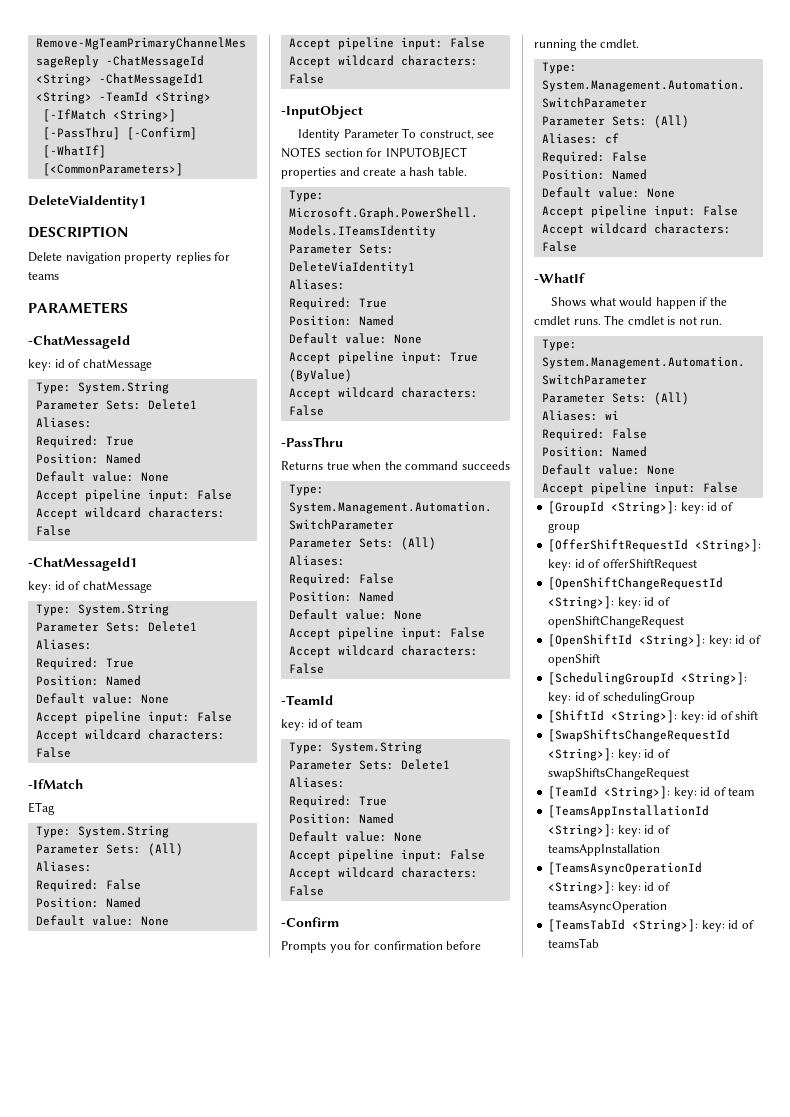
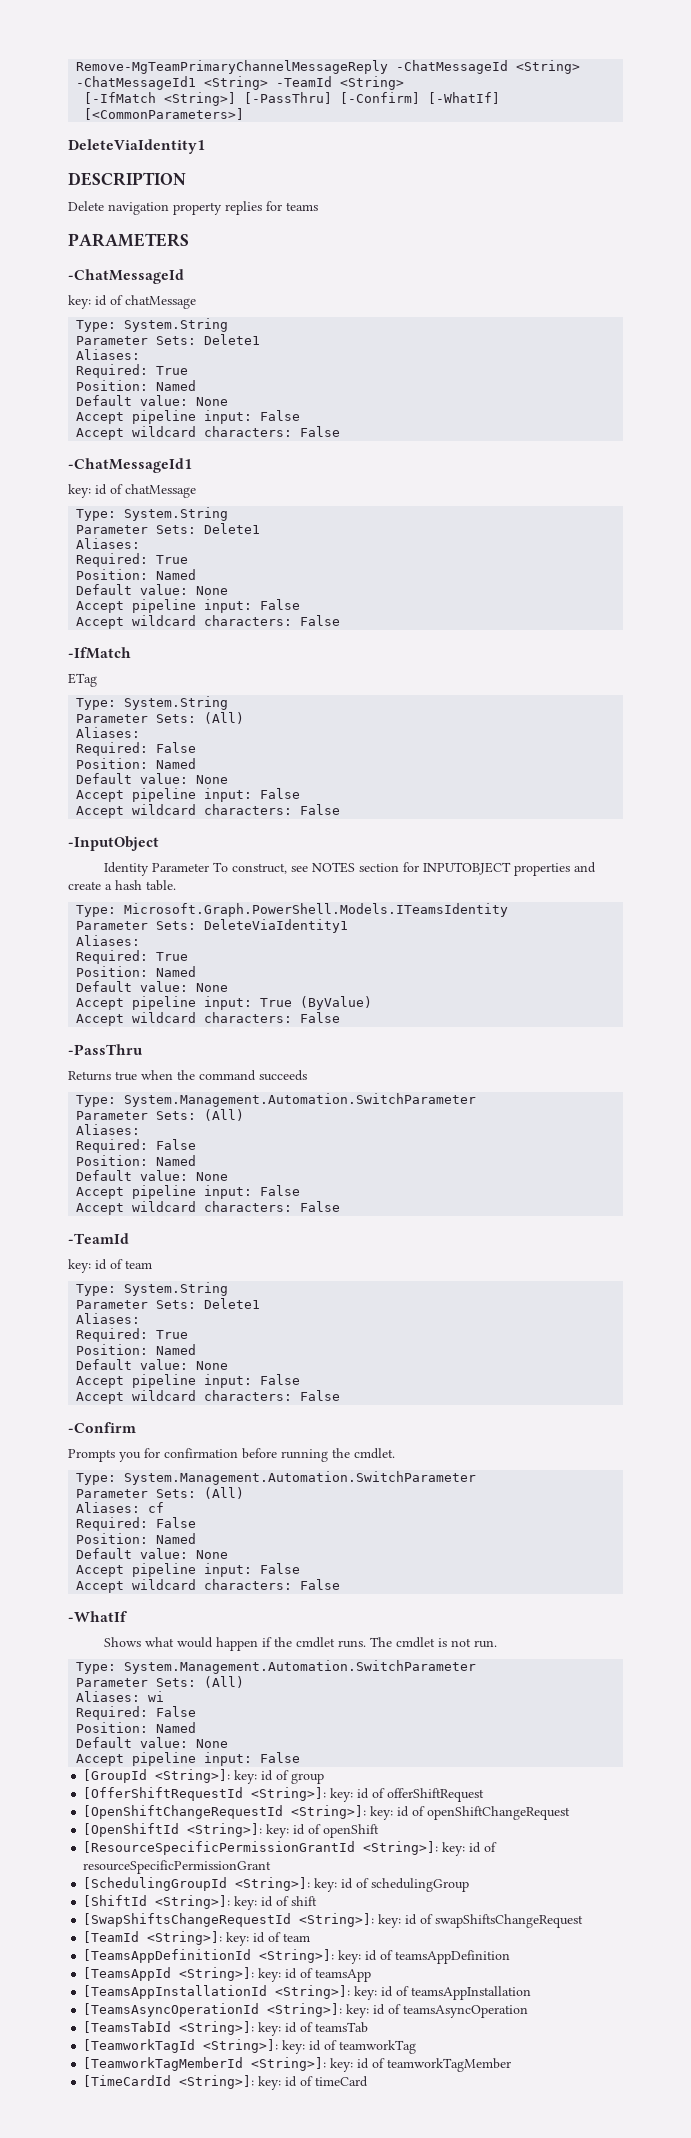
(601, 660) none -> [83,1841,498,1856] [83,1860,272,1874] // [ResourceSpecificPermissionGrantId <String>]: key: id of resourceSpecificPermissionGrant
(755, 791) none -> [83,1949,511,1964] [83,1967,372,1982] // [TeamsAppDefinitionId <String>]: key: id of teamsAppDefinition // [TeamsAppId <String>]: key: id of teamsApp
(600, 943) none -> [83,2039,417,2054] [83,2057,512,2072] [83,2075,369,2090] // [TeamworkTagId <String>]: key: id of teamworkTag // [TeamworkTagMemberId <String>]: key: id of teamworkTagMember // [TimeCardId <String>]: key: id of timeCard

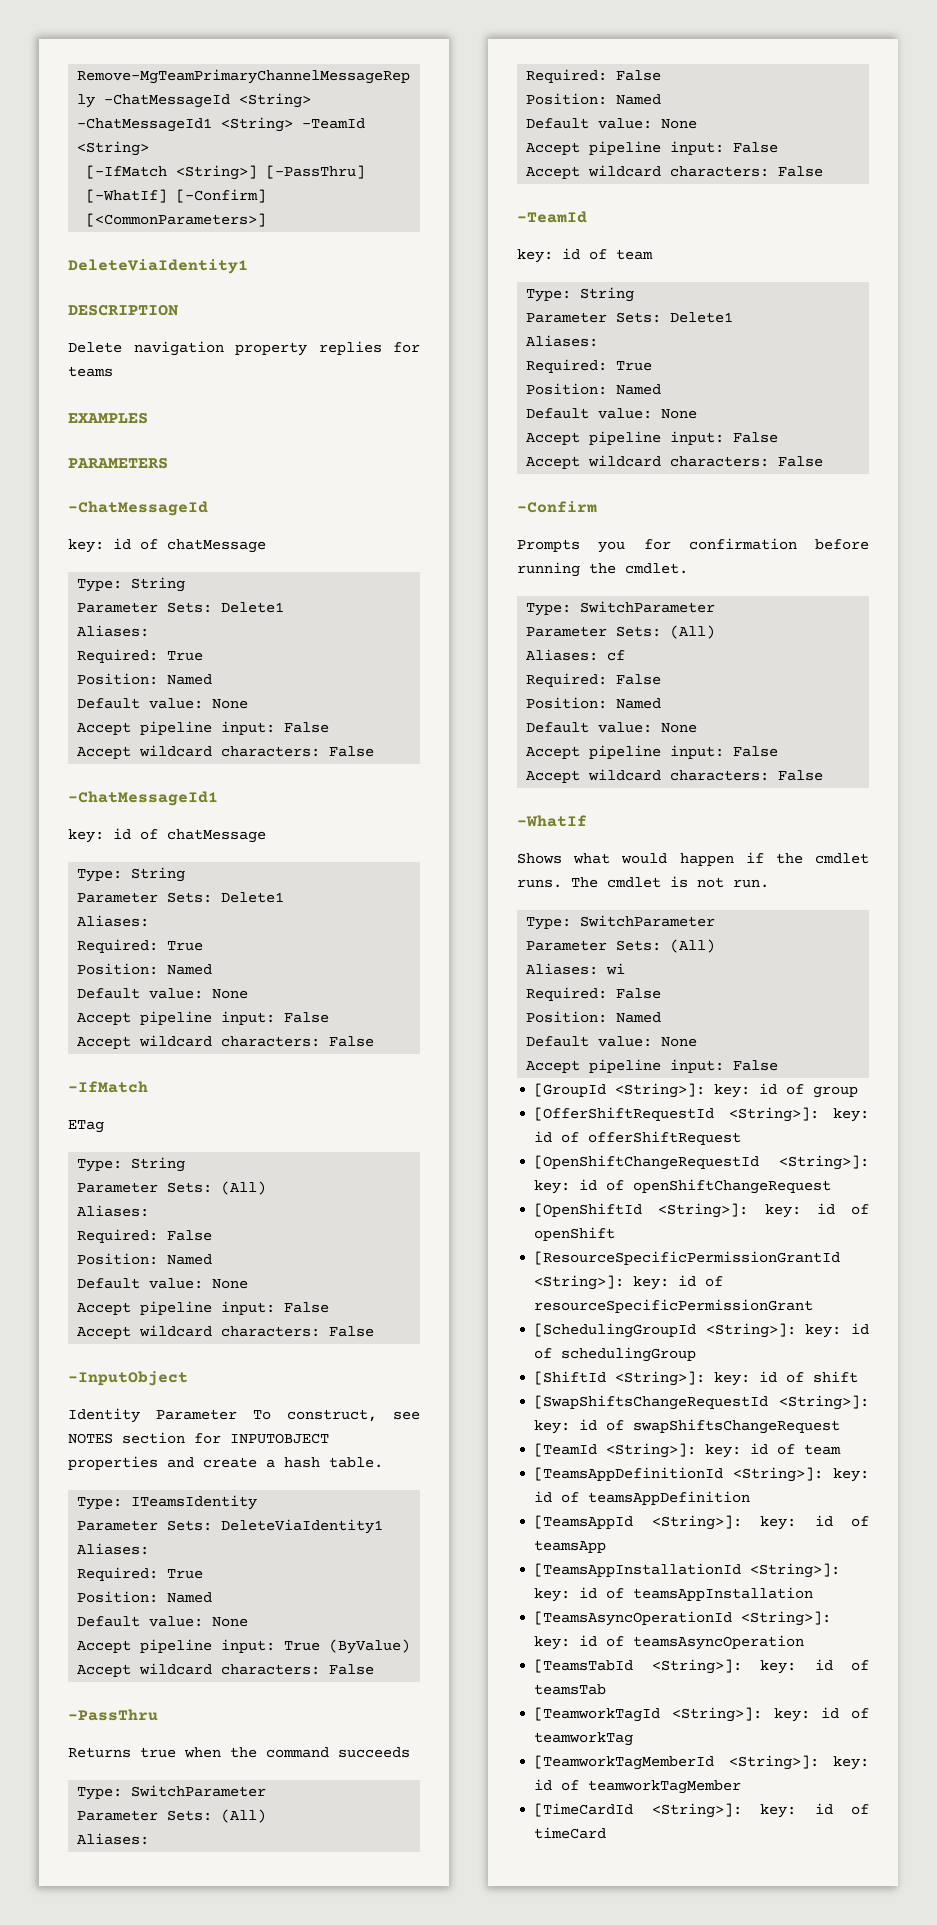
[340,92,501,104] [-Confirm] [-WhatIf] -> [86,189,267,203] [-WhatIf] [-Confirm]
(318, 206) none -> [68,412,148,424] // EXAMPLES
[124,318,229,332] System.String -> [131,577,186,592] String
[124,507,229,521] System.String -> [131,867,186,882] String
[124,696,229,710] System.String -> [131,1157,186,1172] String
[124,903,509,917] Microsoft.Graph.PowerShell.Models.ITeamsIdentity -> [131,1495,258,1510] ITeamsIdentity
[124,1093,477,1107] System.Management.Automation.SwitchParameter -> [131,1785,267,1797] SwitchParameter
[124,1282,229,1296] System.String -> [580,287,635,302] String
[124,1471,477,1485] System.Management.Automation.SwitchParameter -> [580,601,716,613] SwitchParameter
[124,1660,477,1674] System.Management.Automation.SwitchParameter -> [580,915,716,927] SwitchParameter

